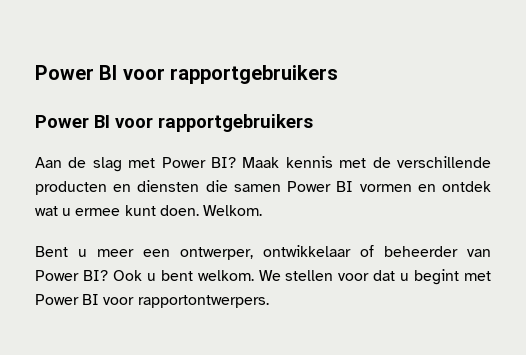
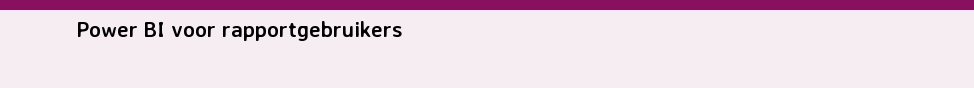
[35,65,339,84] [35,114,313,132] [35,156,491,172] [35,180,491,195] [35,205,262,216] [35,245,491,260] [35,269,492,285] [35,294,269,308] Power BI voor rapportgebruikers // Power BI voor rapportgebruikers // Aan de slag met Power BI? Maak kennis met de verschillende producten en diensten die samen Power BI vormen en ontdek wat u ermee kunt doen. Welkom. // Bent u meer een ontwerper, ontwikkelaar of beheerder van Power BI? Ook u bent welkom. We stellen voor dat u begint met Power BI voor rapportontwerpers. -> [76,21,403,41] Power BI voor rapportgebruikers

